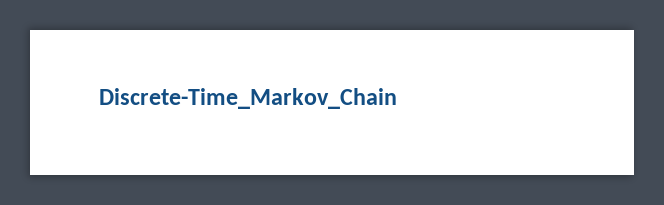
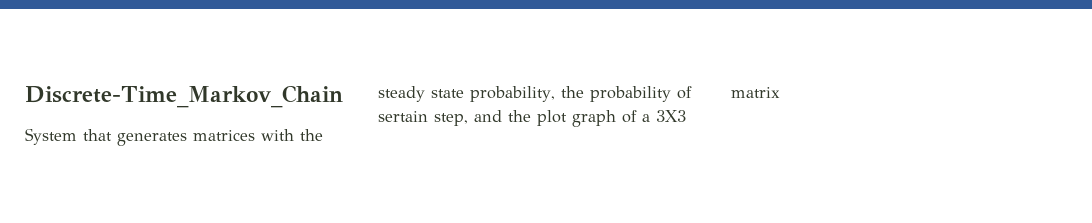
(397, 98) none -> [25,128,323,146] [378,86,692,102] [378,110,686,127] [731,87,780,98] // System that generates matrices with the steady state probability, the probability of sertain step, and the plot graph of a 3X3 matrix

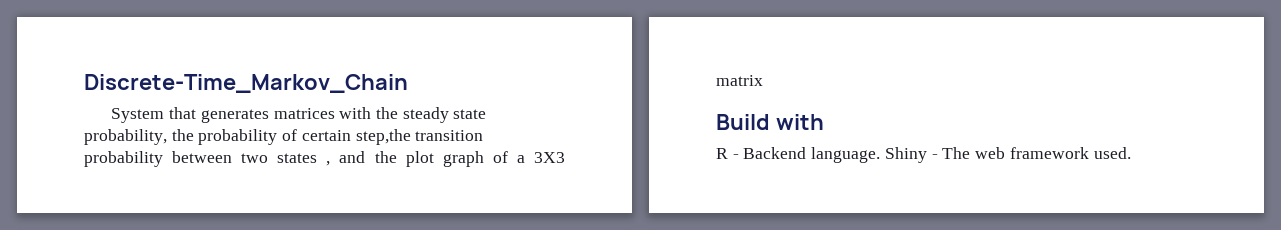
[378,111,468,126] sertain step, -> [301,129,484,145] [84,151,331,167] certain step,the transition probability between two states ,
(780, 92) none -> [716,114,824,130] [716,147,1131,163] // Build with // R - Backend language. Shiny - The web framework used.

